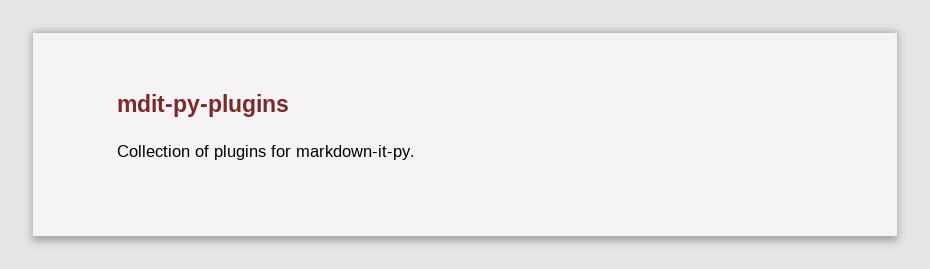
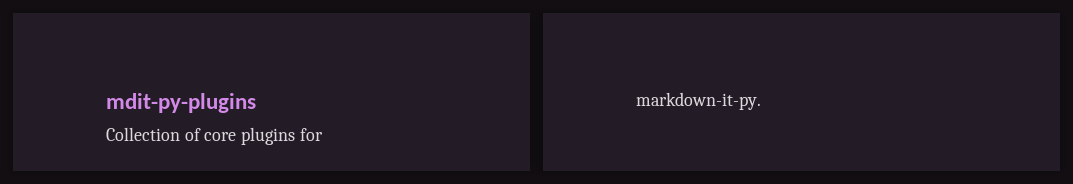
(209, 151) none -> [204,132,237,141] core

